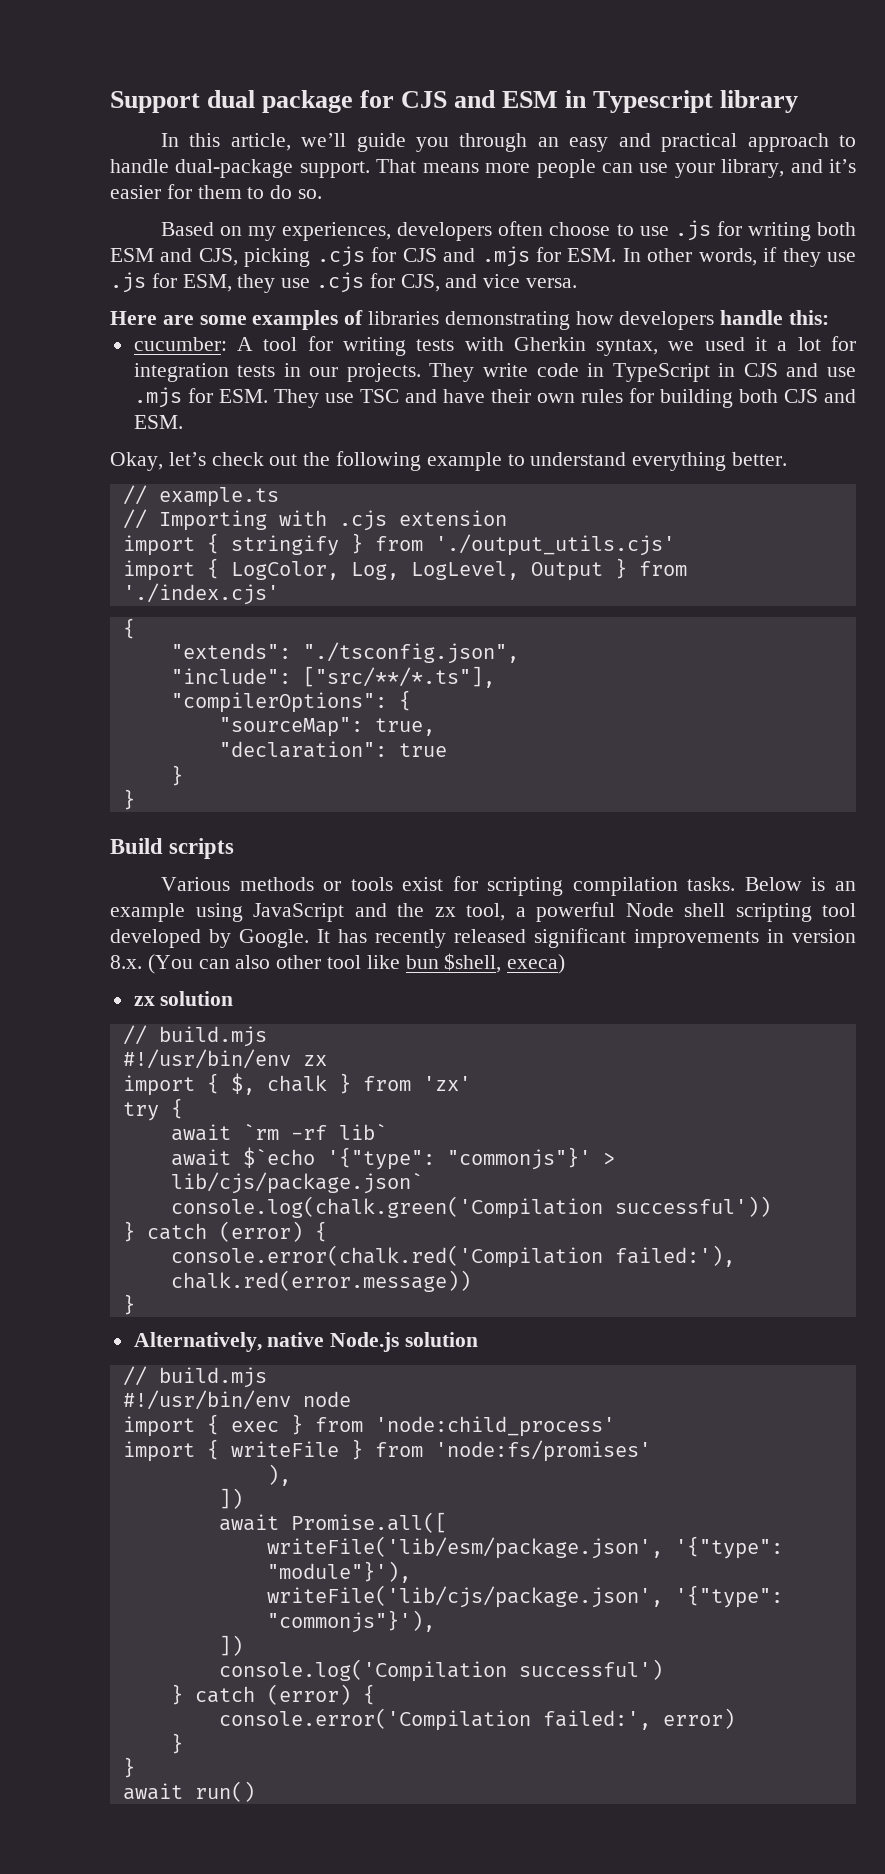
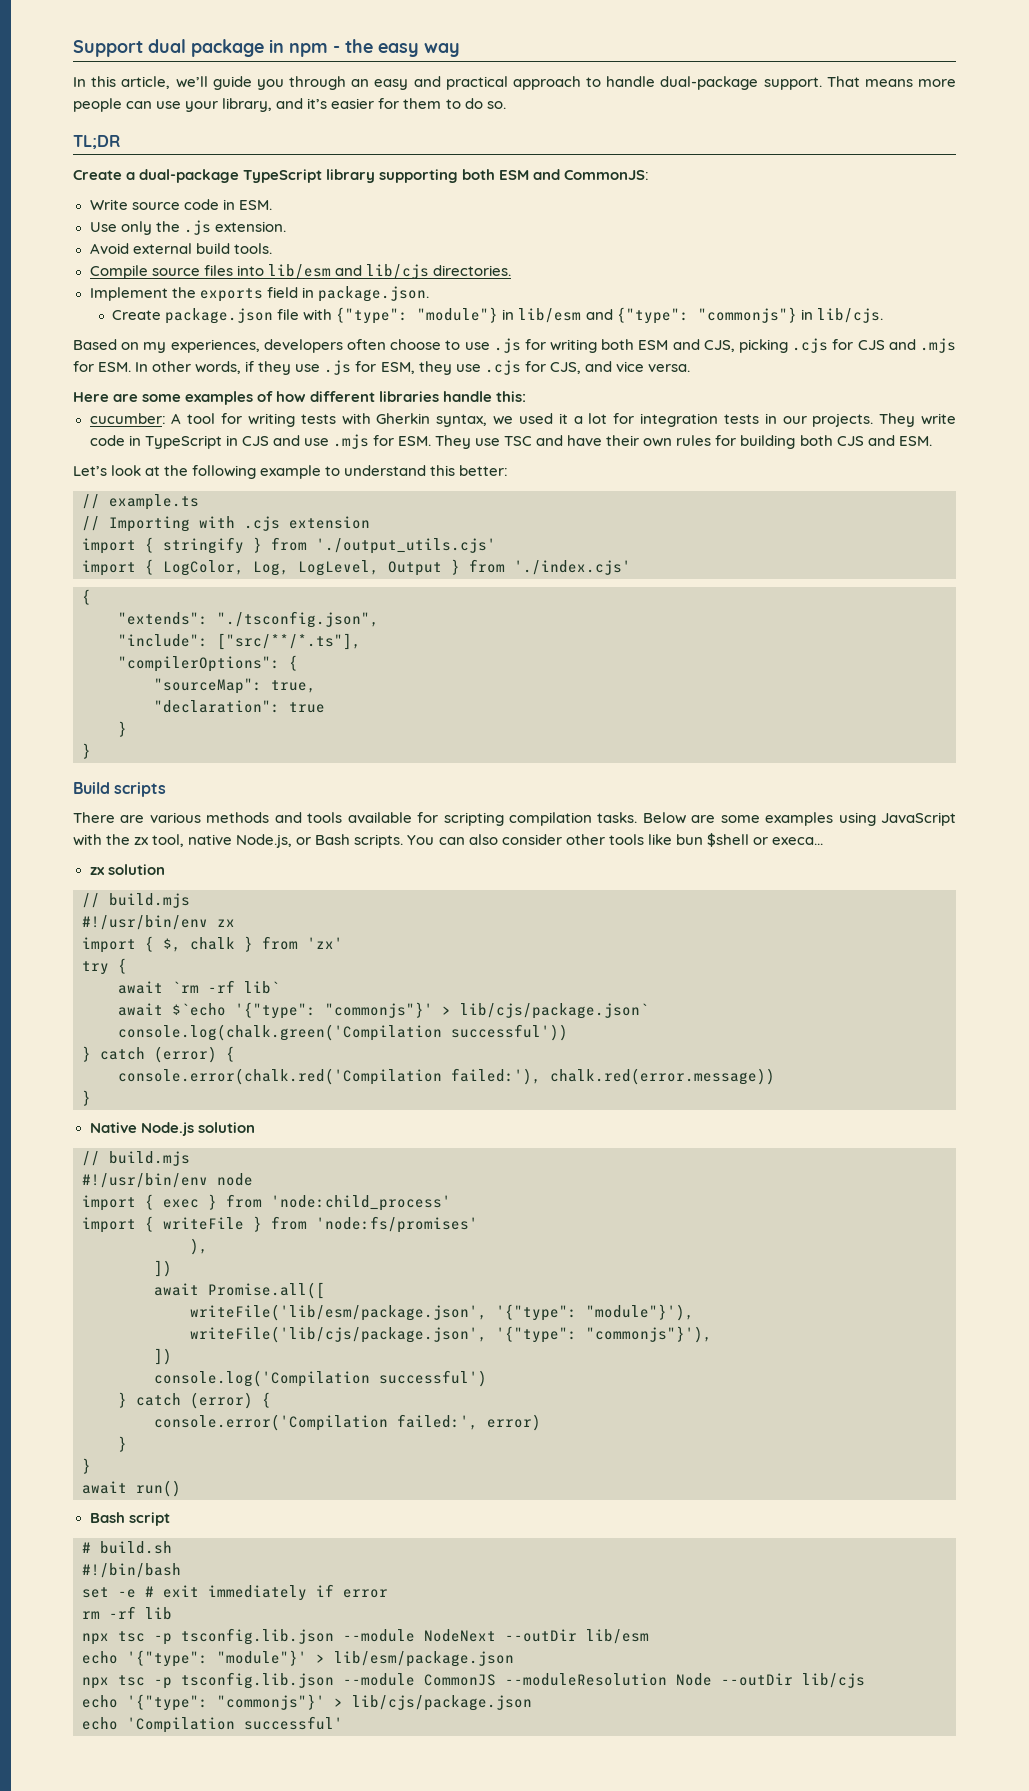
[360,90,799,113] for CJS and ESM in Typescript library -> [269,39,460,57] in npm - the easy way
(323, 194) none -> [73,135,120,149] [73,169,650,183] [89,199,272,210] [89,220,286,235] [89,243,272,254] [89,264,511,279] [89,286,429,302] [112,307,883,324] // TL;DR // Create a dual-package TypeScript library supporting both ESM and CommonJS: // Write source code in ESM. // Use only the .js extension. // Avoid external build tools. // Compile source files into lib/esm and lib/cjs directories. // Implement the exports field in package.json. // Create package.json file with {"type": "module"} in lib/esm and {"type": "commonjs"} in lib/cjs.
[368,311,715,330] libraries demonstrating how developers -> [276,391,440,402] how different libraries
[110,452,298,471] Okay, let’s check out -> [73,465,161,476] Let’s look at
[632,452,788,471] everything better. -> [430,465,509,476] this better:
[160,877,444,891] Various methods or tools exist -> [73,812,412,823] There are various methods and tools available
[811,877,857,891] [110,903,185,922] is an example -> [691,812,834,826] are some examples
[354,903,387,917] and -> [73,834,102,846] with
[515,902,856,922] [110,928,856,948] [110,953,566,974] a powerful Node shell scripting tool developed by Google. It has recently released significant improvements in version 8.x. (You can also other tool like bun $shell, execa) -> [188,833,823,848] native Node.js, or Bash scripts. You can also consider other tools like bun $shell or execa...
[133,1332,325,1352] Alternatively, native -> [89,1122,137,1133] Native
(255, 1791) none -> [89,1512,170,1526] [82,1541,172,1554] [82,1563,181,1578] [82,1584,388,1601] [82,1606,172,1620] [82,1628,649,1645] [82,1650,514,1667] [82,1672,865,1689] [82,1694,532,1711] [82,1716,343,1733] // Bash script // # build.sh // #!/bin/bash // set -e # exit immediately if error // rm -rf lib // npx tsc -p tsconfig.lib.json --module NodeNext --outDir lib/esm // echo '{"type": "module"}' > lib/esm/package.json // npx tsc -p tsconfig.lib.json --module CommonJS --moduleResolution Node --outDir lib/cjs // echo '{"type": "commonjs"}' > lib/cjs/package.json // echo 'Compilation successful'

